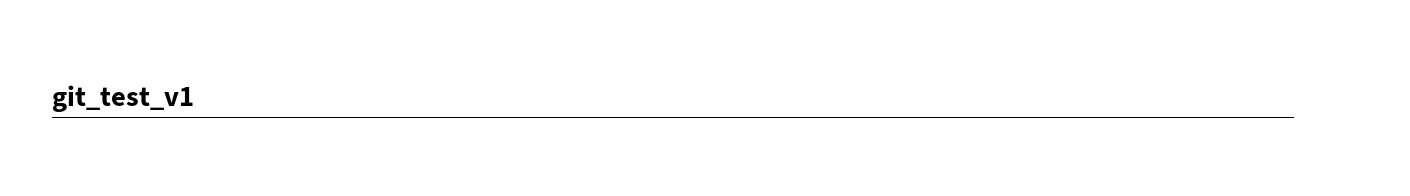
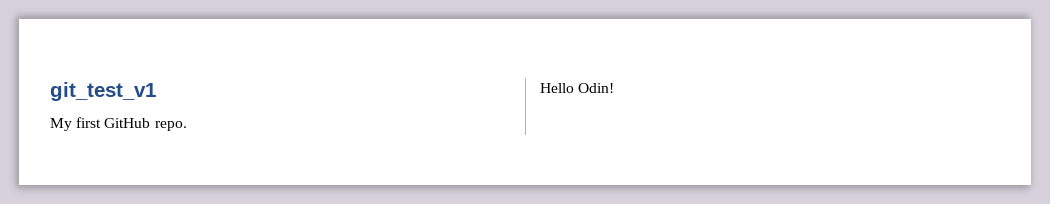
(194, 98) none -> [50,117,187,131] [540,83,615,93] // My first GitHub repo. // Hello Odin!

